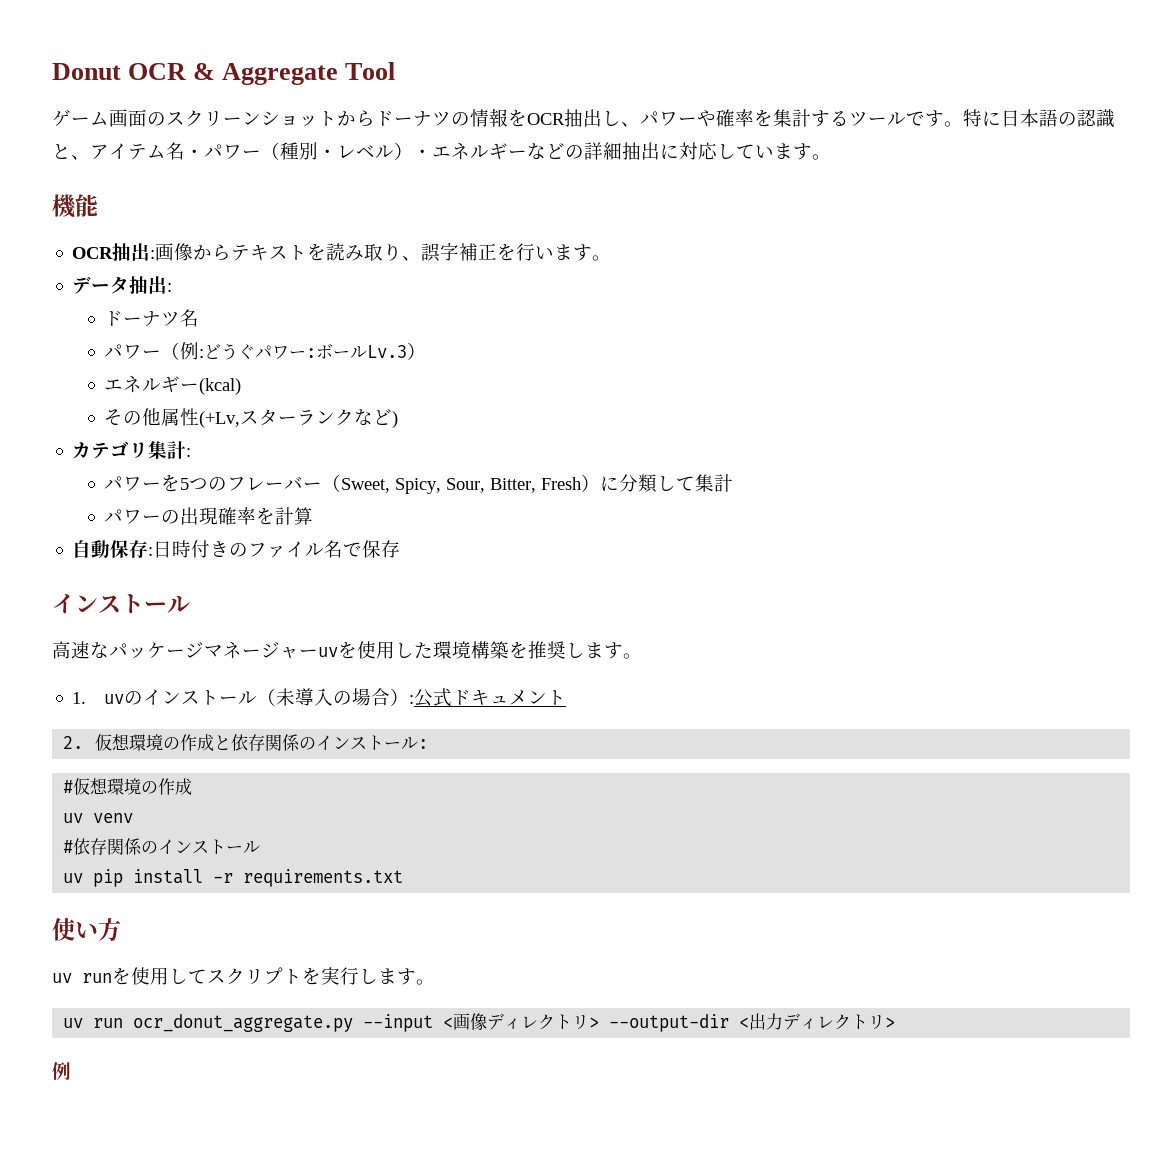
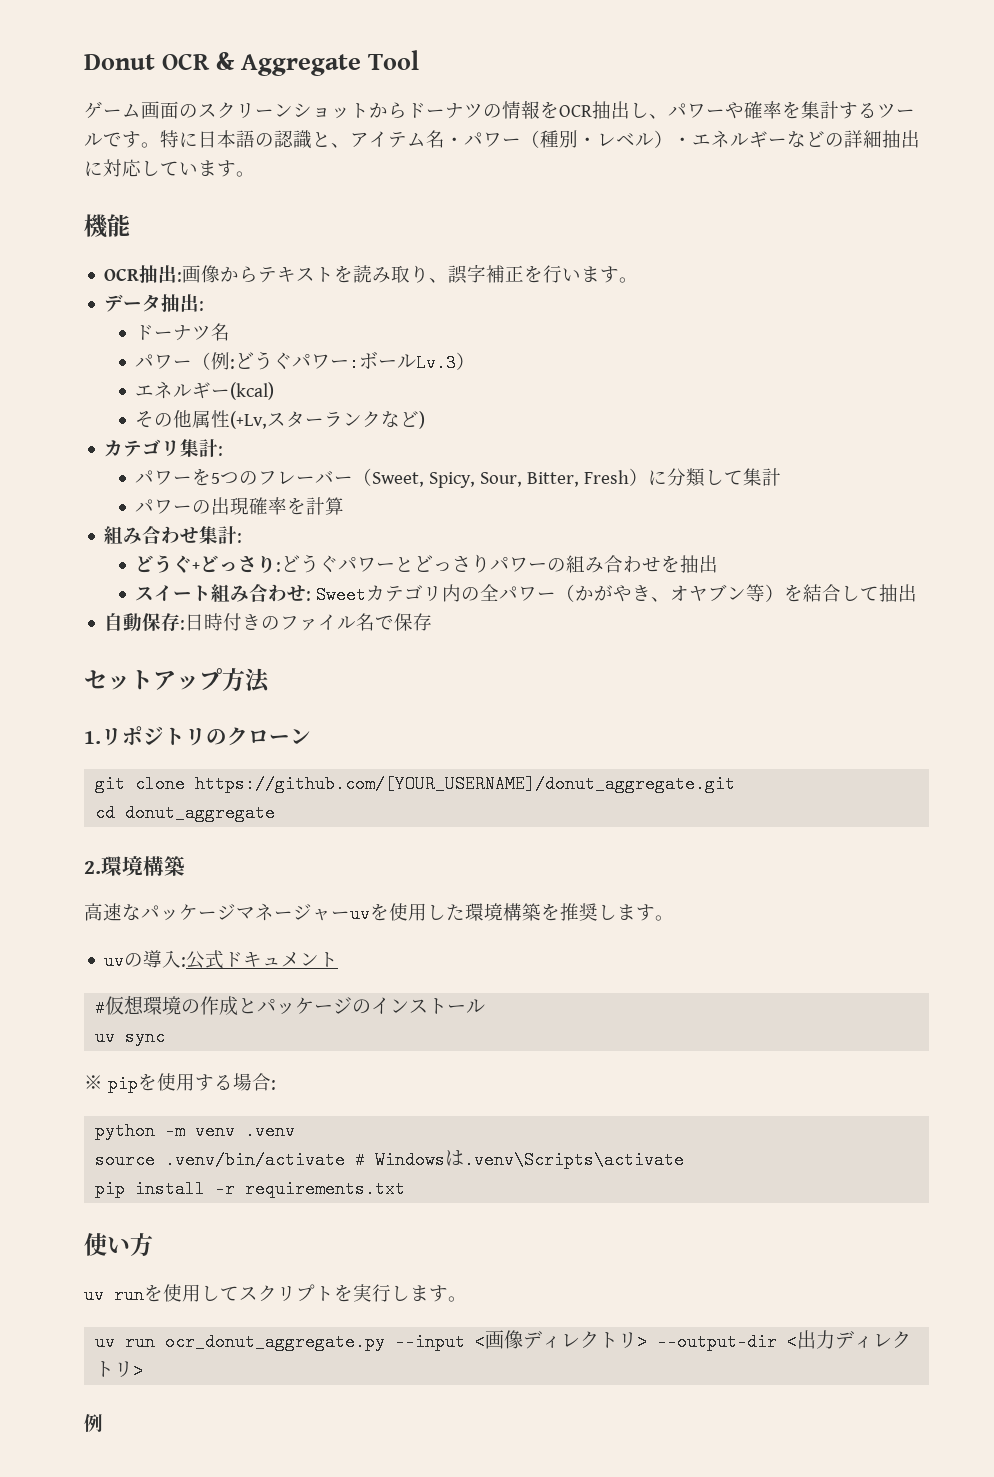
(314, 516) none -> [104,526,243,544] [135,554,719,573] [135,584,918,604] // 組み合わせ集計: // どうぐ+どっさり:どうぐパワーとどっさりパワーの組み合わせを抽出 // スイート組み合わせ: Sweetカテゴリ内の全パワー（かがやき、オヤブン等）を結合して抽出
[52,593,190,614] インストール -> [84,668,270,693] [84,726,311,746] [95,775,736,793] [95,804,276,822] [84,856,185,876] セットアップ方法 // 1.リポジトリのクローン // git clone https://github.com/[YOUR_USERNAME]/donut_aggregate.git // cd donut_aggregate // 2.環境構築
[72,688,410,706] 1. uvのインストール（未導入の場合） -> [104,950,182,970] uvの導入
[63,736,84,749] 2. -> [95,999,106,1017] #
[231,734,429,751] [63,778,193,795] [63,813,134,823] [63,838,143,855] 依存関係のインストール: // #仮想環境の作成 // uv venv // #依存関係 -> [257,997,353,1015] パッケージ
(84, 878) none -> [125,1028,166,1046] [84,1073,276,1093] [95,1122,296,1140] [95,1150,685,1169] sync // ※ pipを使用する場合: // python -m venv .venv // source .venv/bin/activate # Windowsは.venv\Scripts\activate //

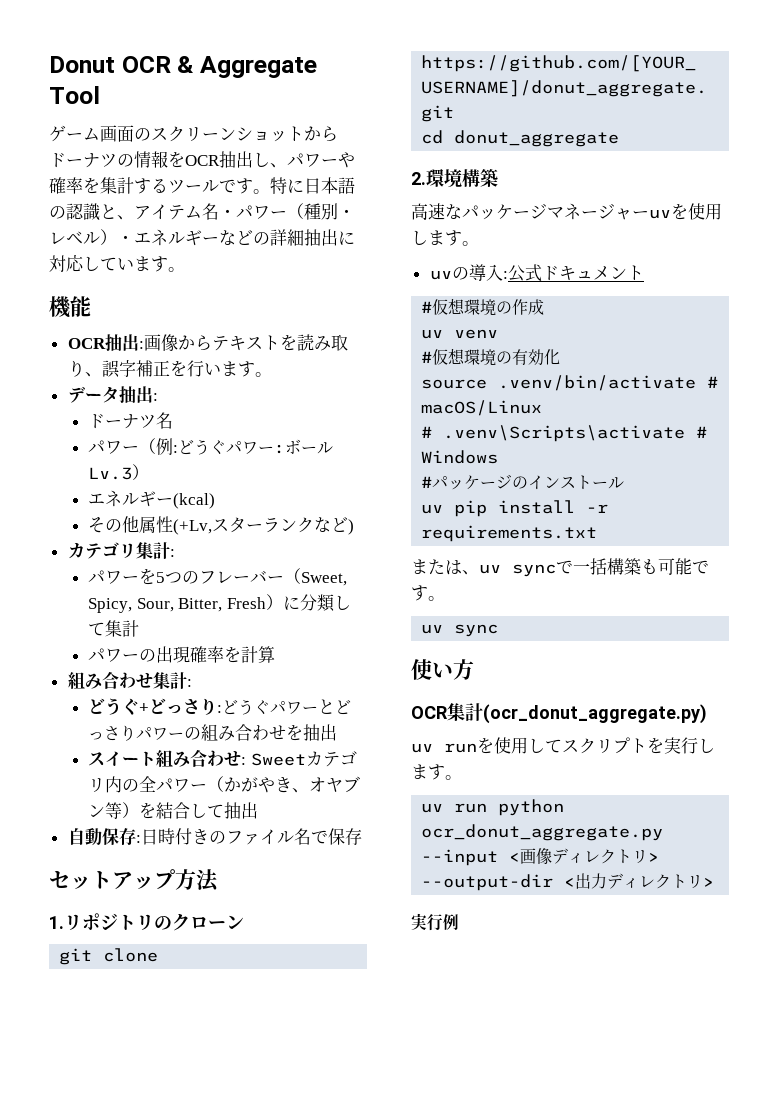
[446,903,617,921] た環境構築を推奨し -> (428, 237) none
[238,998,258,1014] と -> [421,329,499,339] [421,348,561,366] [421,375,719,391] [421,400,543,416] [421,425,708,442] [421,450,499,464] [421,476,433,488] // uv venv // #仮想環境の有効化 // source .venv/bin/activate # macOS/Linux // # .venv\Scripts\activate # Windows // #
[125,1028,166,1046] [84,1073,276,1093] [95,1122,296,1140] [95,1150,685,1169] [95,1180,406,1198] sync // ※ pipを使用する場合: // python -m venv .venv // source .venv/bin/activate # Windowsは.venv\Scripts\activate // pip install -r requirements.txt -> [454,500,609,517] [421,525,598,542] [411,558,709,577] [411,585,445,601] [421,624,499,637] pip install -r requirements.txt // または、uv syncで一括構築も可能です。 // uv sync
(153, 1244) none -> [411,703,707,724] // OCR集計(ocr_donut_aggregate.py)
(156, 1342) none -> [498,799,565,816] python
(144, 1371) none -> [411,913,443,931] 実行

